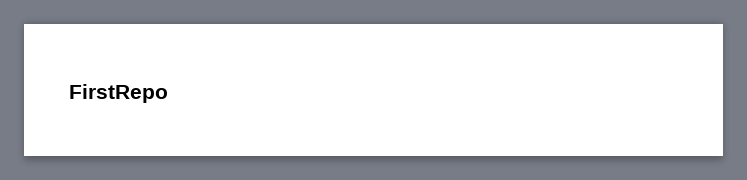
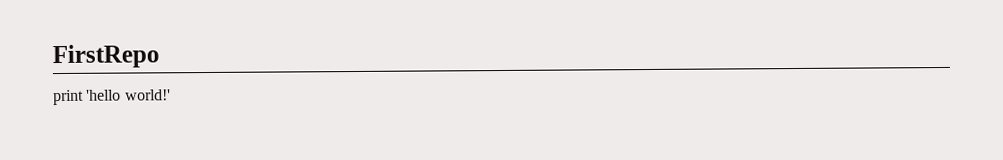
(168, 93) none -> [53,89,171,106] // print 'hello world!'

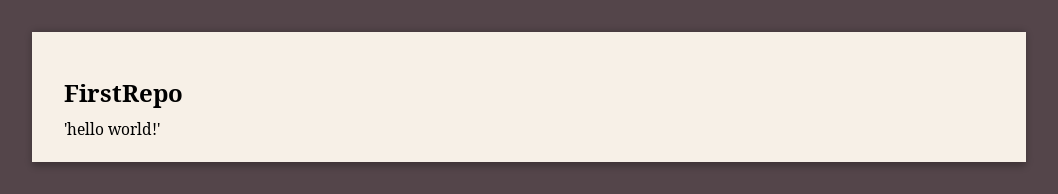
[53,89,84,106] print -> (183, 96) none

